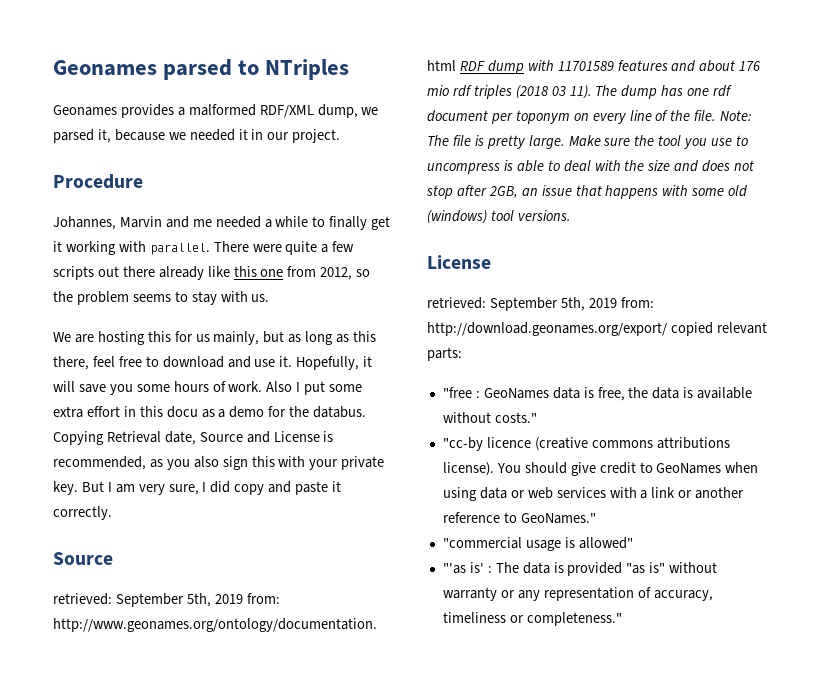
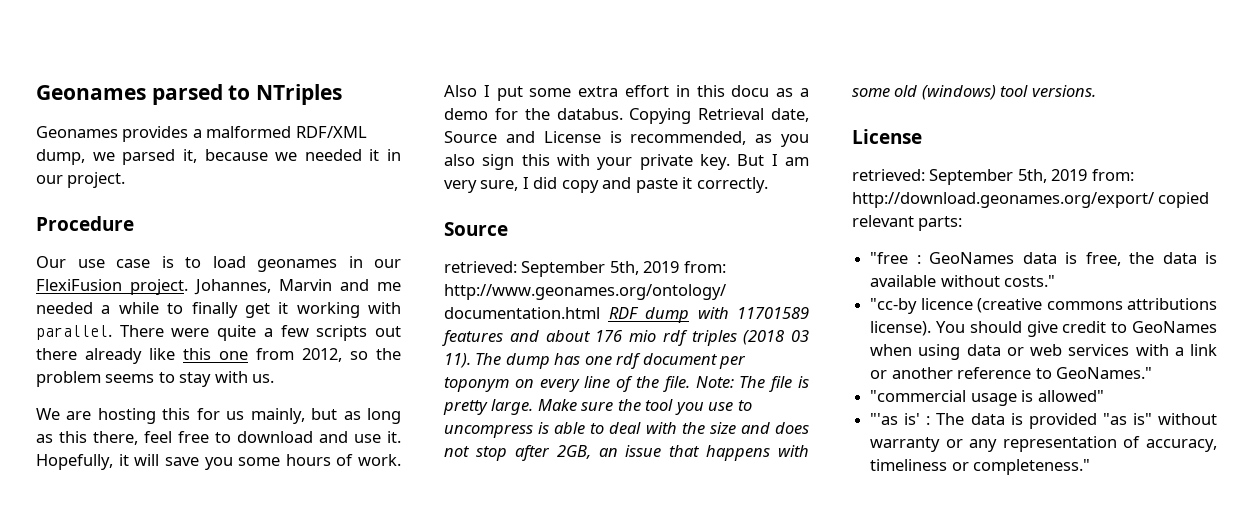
(143, 181) none -> [36,256,401,272] [36,279,188,295] Our use case is to load geonames in our FlexiFusion project.

